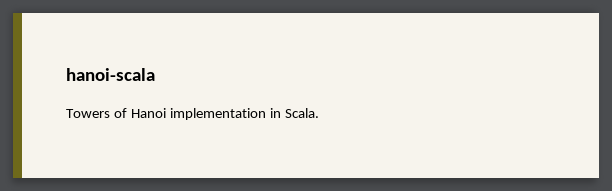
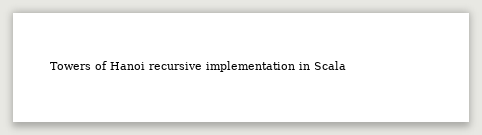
[66,68,155,81] hanoi-scala // -> (50, 66) none
(166, 113) none -> [149,62,202,70] recursive
[284,108,319,118] Scala. -> [314,61,346,70] Scala

